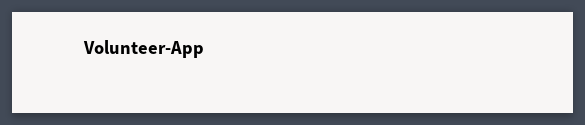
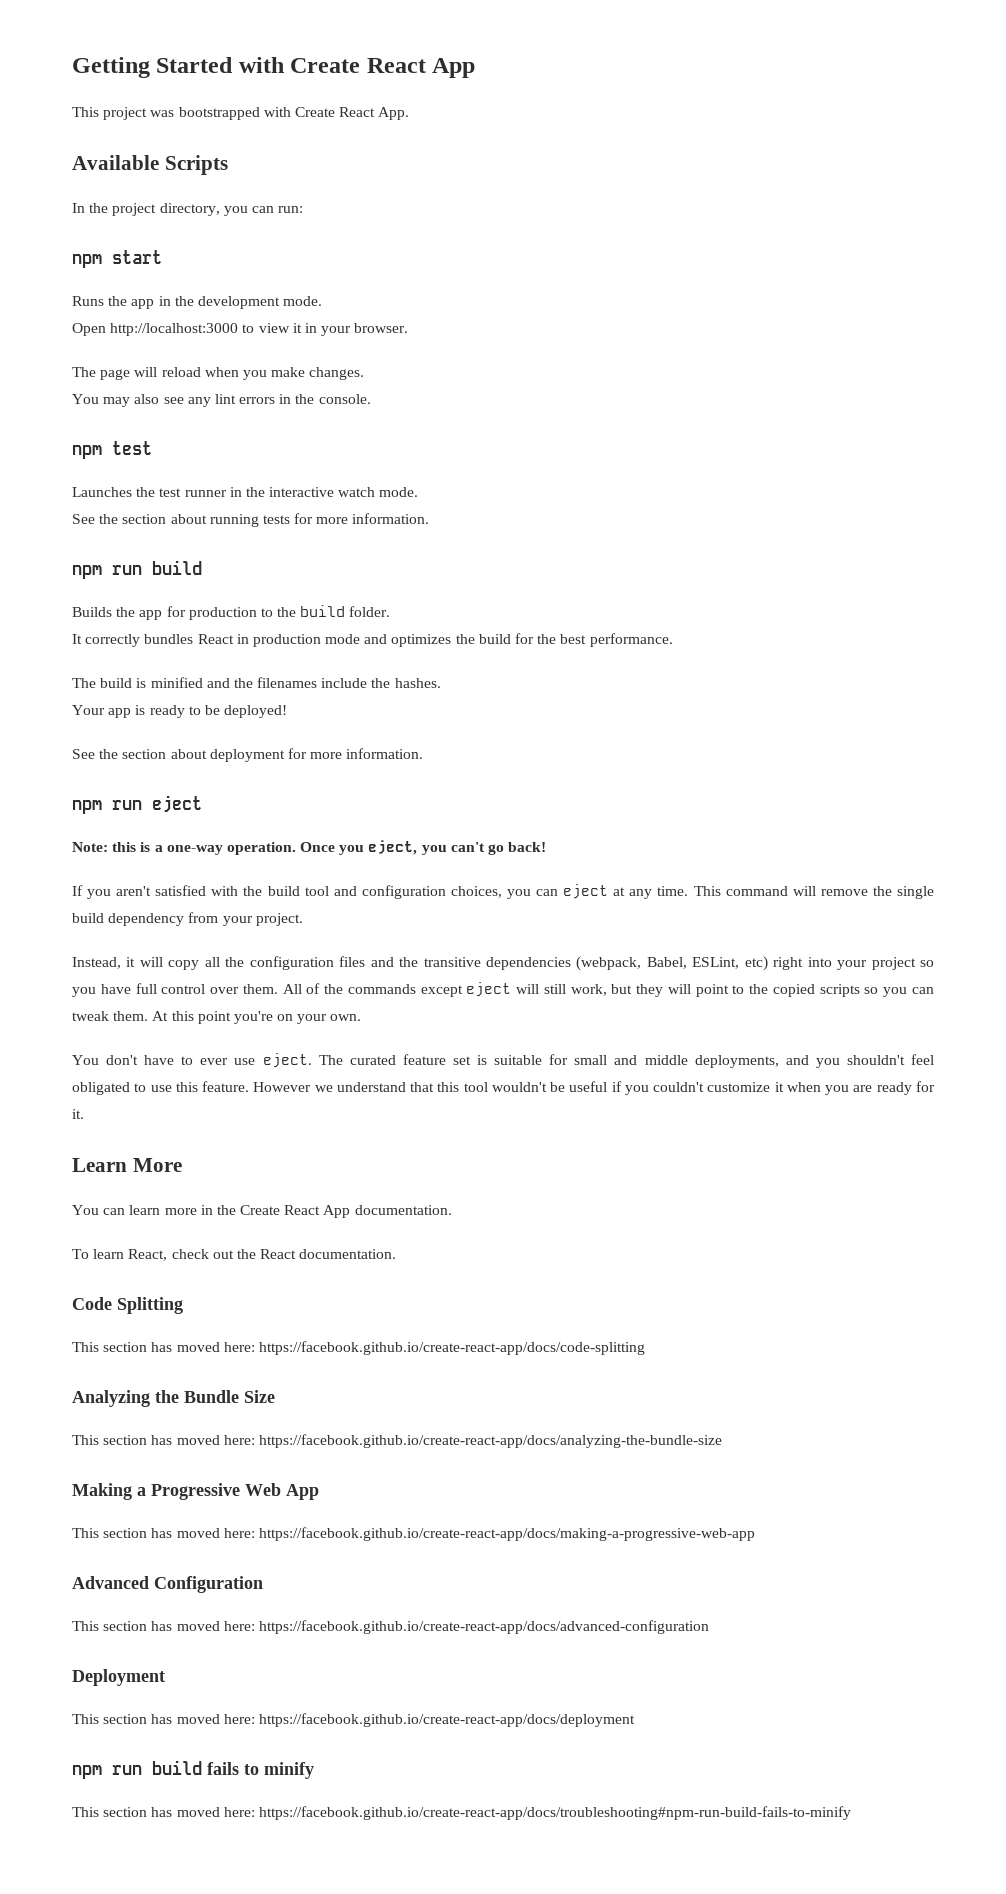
[83,40,204,58] Volunteer-App -> [72,57,476,78] [72,107,410,120] [72,155,228,175] [72,203,304,216] [72,250,162,268] [72,296,323,309] [72,323,409,336] [72,367,365,380] [72,394,371,407] [72,441,152,459] [72,487,419,497] [72,513,430,527] [72,560,202,579] [72,605,391,620] [72,633,673,647] [72,677,441,688] [72,705,288,718] [72,748,424,762] [72,795,202,814] [72,840,547,855] [72,884,935,899] [72,912,303,926] [72,956,935,971] [72,982,934,997] [72,1011,362,1024] [72,1053,934,1068] [72,1081,935,1095] [72,1109,84,1119] [72,1158,182,1172] [72,1205,452,1218] [72,1249,397,1261] [72,1297,183,1314] [72,1341,645,1355] [72,1390,275,1407] [72,1434,722,1448] [72,1483,319,1500] [72,1527,755,1541] [72,1576,263,1593] [72,1620,709,1634] [72,1669,165,1686] [72,1713,635,1727] [72,1760,314,1779] [72,1806,851,1820] Getting Started with Create React App // This project was bootstrapped with Create React App. // Available Scripts // In the project directory, you can run: // npm start // Runs the app in the development mode. // Open http://localhost:3000 to view it in your browser. // The page will reload when you make changes. // You may also see any lint errors in the console. // npm test // Launches the test runner in the interactive watch mode. // See the section about running tests for more information. // npm run build // Builds the app for production to the build folder. // It correctly bundles React in production mode and optimizes the build for the best performance. // The build is minified and the filenames include the hashes. // Your app is ready to be deployed! // See the section about deployment for more information. // npm run eject // Note: this is a one-way operation. Once you eject, you can't go back! // If you aren't satisfied with the build tool and configuration choices, you can eject at any time. This command will remove the single build dependency from your project. // Instead, it will copy all the configuration files and the transitive dependencies (webpack, Babel, ESLint, etc) right into your project so you have full control over them. All of the commands except eject will still work, but they will point to the copied scripts so you can tweak them. At this point you're on your own. // You don't have to ever use eject. The curated feature set is suitable for small and middle deployments, and you shouldn't feel obligated to use this feature. However we understand that this tool wouldn't be useful if you couldn't customize it when you are ready for it. // Learn More // You can learn more in the Create React App documentation. // To learn React, check out the React documentation. // Code Splitting // This section has moved here: https://facebook.github.io/create-react-app/docs/code-splitting // Analyzing the Bundle Size // This section has moved here: https://facebook.github.io/create-react-app/docs/analyzing-the-bundle-size // Making a Progressive Web App // This section has moved here: https://facebook.github.io/create-react-app/docs/making-a-progressive-web-app // Advanced Configuration // This section has moved here: https://facebook.github.io/create-react-app/docs/advanced-configuration // Deployment // This section has moved here: https://facebook.github.io/create-react-app/docs/deployment // npm run build fails to minify // This section has moved here: https://facebook.github.io/create-react-app/docs/troubleshooting#npm-run-build-fails-to-minify

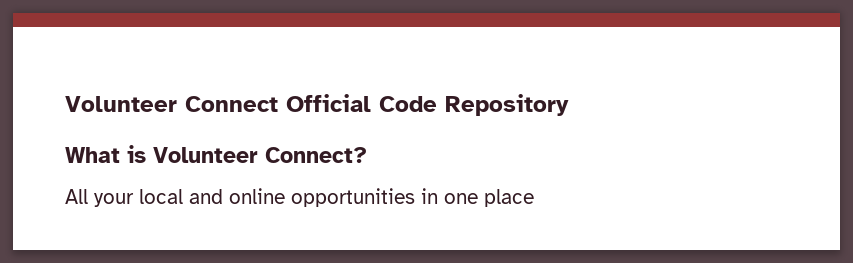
[72,57,476,78] [72,107,410,120] [72,155,228,175] [72,203,304,216] [72,250,162,268] [72,296,323,309] [72,323,409,336] [72,367,365,380] [72,394,371,407] [72,441,152,459] [72,487,419,497] [72,513,430,527] [72,560,202,579] [72,605,391,620] [72,633,673,647] [72,677,441,688] [72,705,288,718] [72,748,424,762] [72,795,202,814] [72,840,547,855] [72,884,935,899] [72,912,303,926] [72,956,935,971] [72,982,934,997] [72,1011,362,1024] [72,1053,934,1068] [72,1081,935,1095] [72,1109,84,1119] [72,1158,182,1172] [72,1205,452,1218] [72,1249,397,1261] [72,1297,183,1314] [72,1341,645,1355] [72,1390,275,1407] [72,1434,722,1448] [72,1483,319,1500] [72,1527,755,1541] [72,1576,263,1593] [72,1620,709,1634] [72,1669,165,1686] [72,1713,635,1727] [72,1760,314,1779] [72,1806,851,1820] Getting Started with Create React App // This project was bootstrapped with Create React App. // Available Scripts // In the project directory, you can run: // npm start // Runs the app in the development mode. // Open http://localhost:3000 to view it in your browser. // The page will reload when you make changes. // You may also see any lint errors in the console. // npm test // Launches the test runner in the interactive watch mode. // See the section about running tests for more information. // npm run build // Builds the app for production to the build folder. // It correctly bundles React in production mode and optimizes the build for the best performance. // The build is minified and the filenames include the hashes. // Your app is ready to be deployed! // See the section about deployment for more information. // npm run eject // Note: this is a one-way operation. Once you eject, you can't go back! // If you aren't satisfied with the build tool and configuration choices, you can eject at any time. This command will remove the single build dependency from your project. // Instead, it will copy all the configuration files and the transitive dependencies (webpack, Babel, ESLint, etc) right into your project so you have full control over them. All of the commands except eject will still work, but they will point to the copied scripts so you can tweak them. At this point you're on your own. // You don't have to ever use eject. The curated feature set is suitable for small and middle deployments, and you shouldn't feel obligated to use this feature. However we understand that this tool wouldn't be useful if you couldn't customize it when you are ready for it. // Learn More // You can learn more in the Create React App documentation. // To learn React, check out the React documentation. // Code Splitting // This section has moved here: https://facebook.github.io/create-react-app/docs/code-splitting // Analyzing the Bundle Size // This section has moved here: https://facebook.github.io/create-react-app/docs/analyzing-the-bundle-size // Making a Progressive Web App // This section has moved here: https://facebook.github.io/create-react-app/docs/making-a-progressive-web-app // Advanced Configuration // This section has moved here: https://facebook.github.io/create-react-app/docs/advanced-configuration // Deployment // This section has moved here: https://facebook.github.io/create-react-app/docs/deployment // npm run build fails to minify // This section has moved here: https://facebook.github.io/create-react-app/docs/troubleshooting#npm-run-build-fails-to-minify -> [65,94,569,116] [65,145,367,163] [65,188,534,207] Volunteer Connect Official Code Repository // What is Volunteer Connect? // All your local and online opportunities in one place

